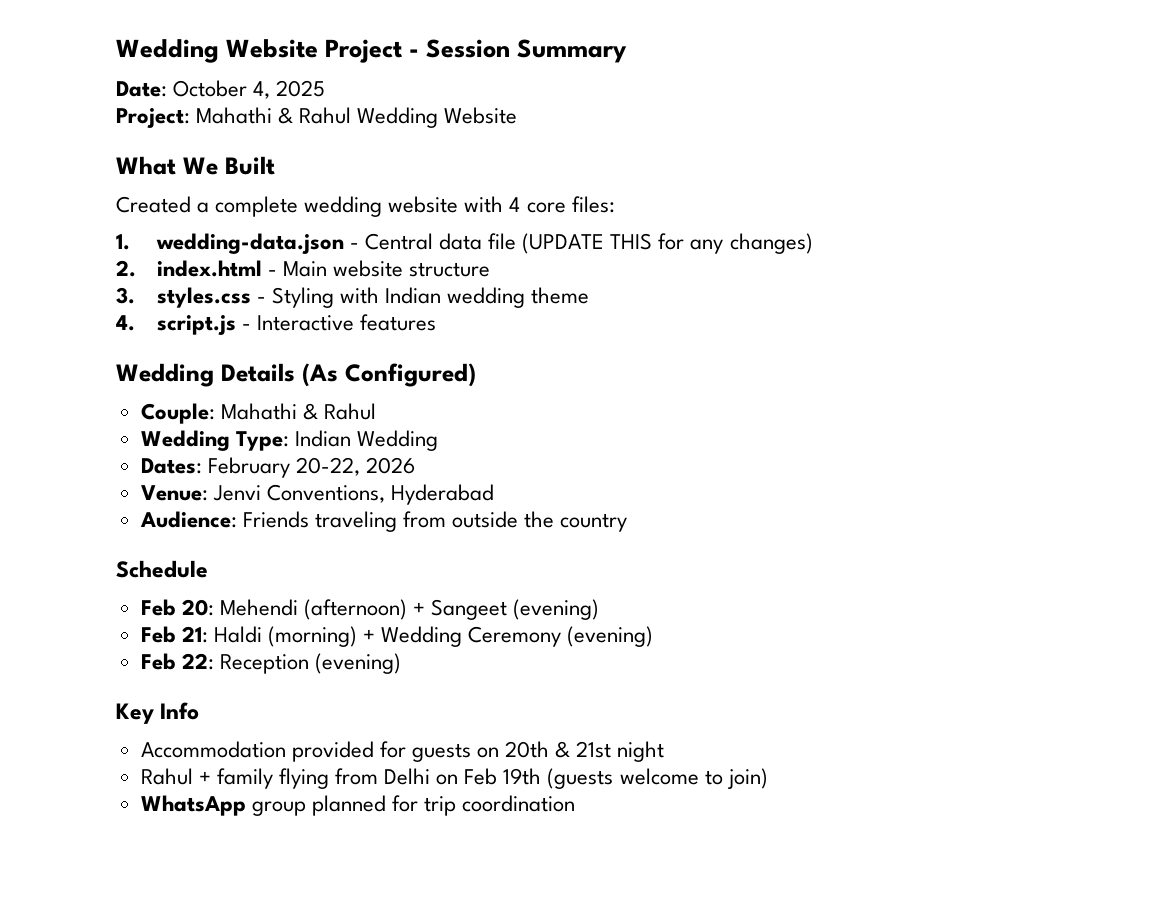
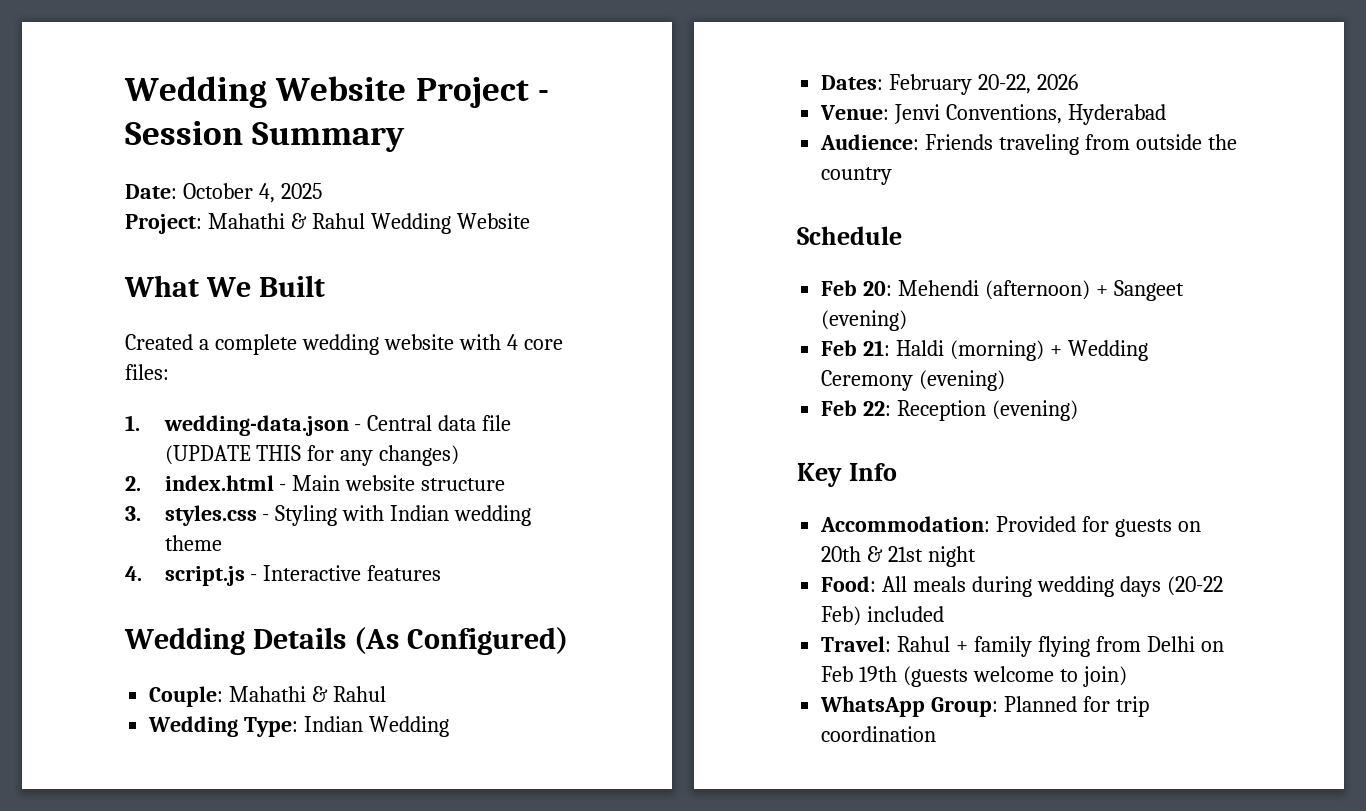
[140,741,374,762] Accommodation provided -> [820,516,1077,532] Accommodation: Provided
(665, 751) none -> [821,576,1223,597] [821,606,945,626] [821,636,892,652] Food: All meals during wedding days (20-22 Feb) included // Travel:
[251,795,386,816] group planned -> [931,696,1078,717] Group: Planned

